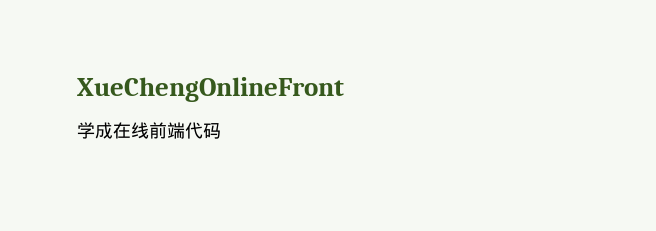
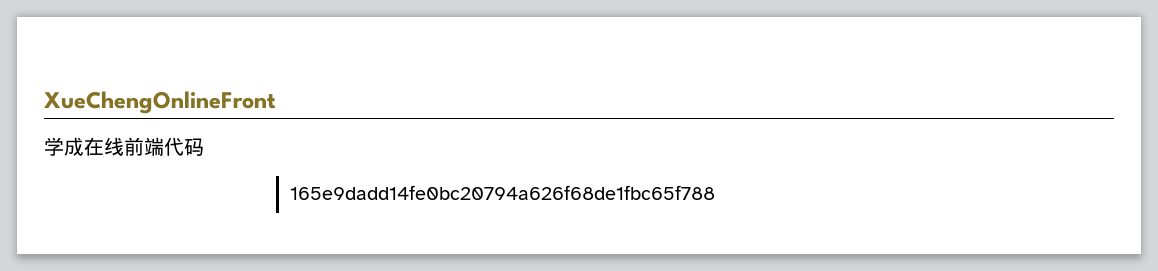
(221, 131) none -> [289,185,715,200] // 165e9dadd14fe0bc20794a626f68de1fbc65f788

